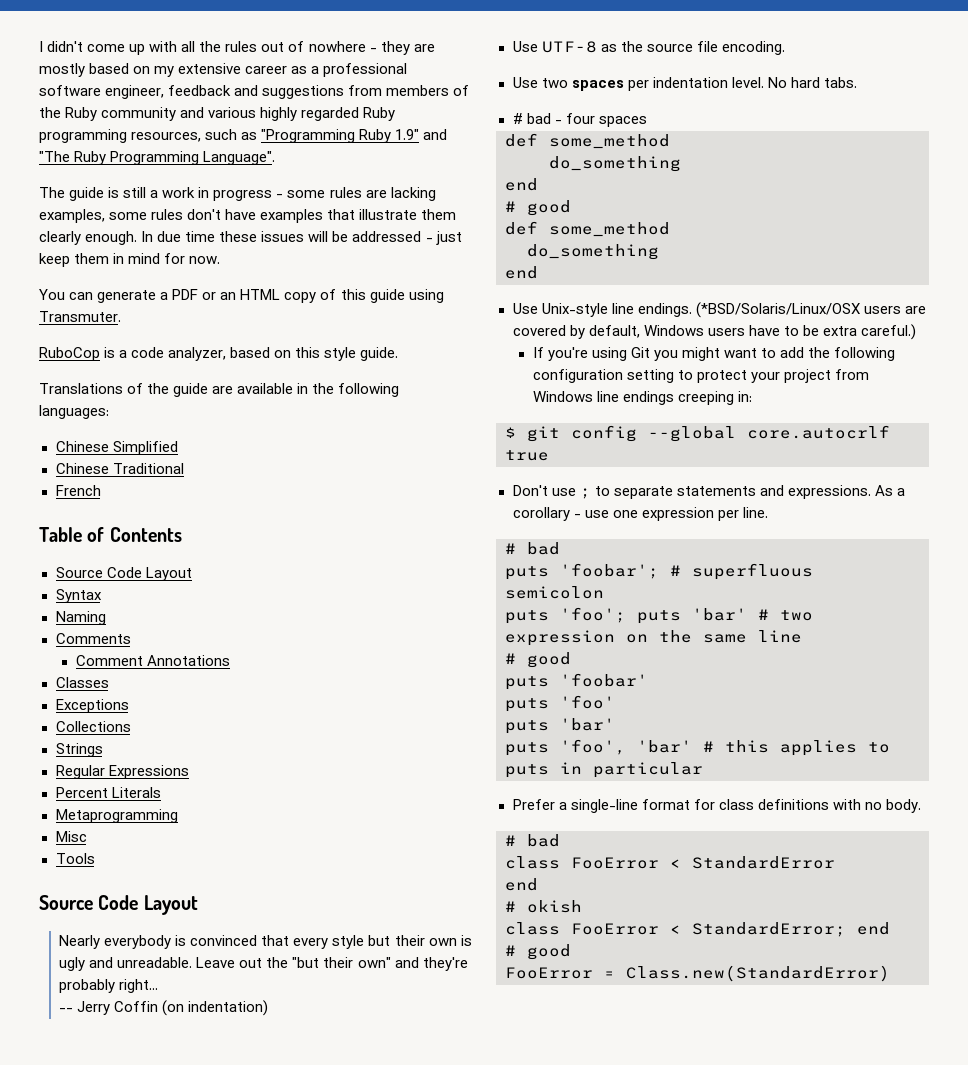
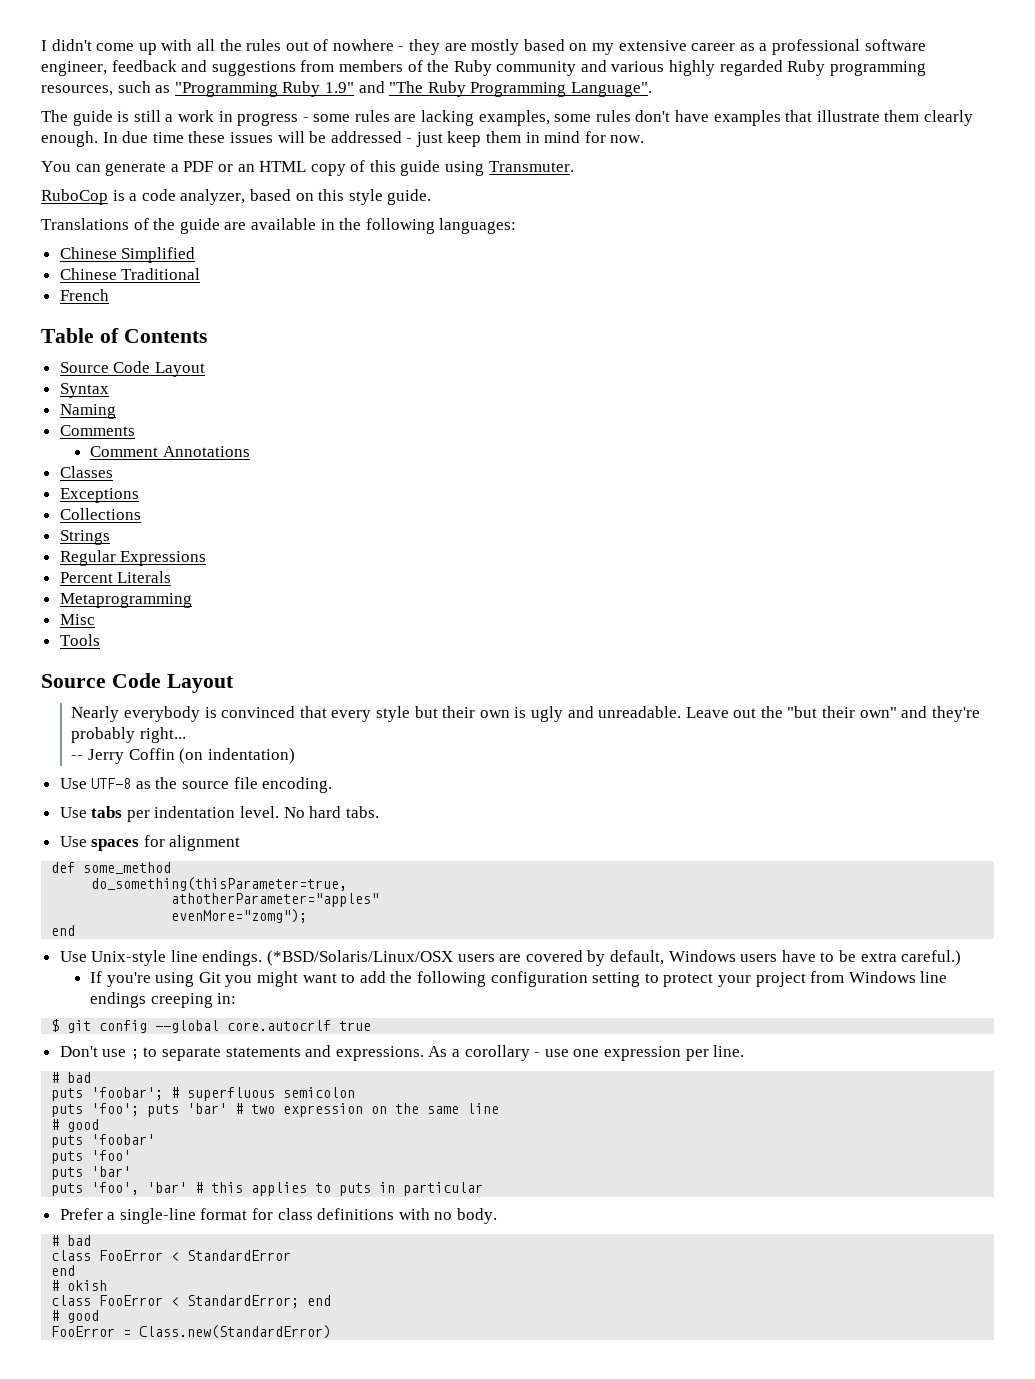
[541,78,624,91] two spaces -> [91,806,123,818] tabs
[512,113,647,127] [505,133,670,149] [549,156,681,172] [505,178,538,191] [505,200,571,216] [505,221,670,237] [527,244,659,260] # bad - four spaces // def some_method // do_something // end // # good // def some_method // do_something -> [59,835,241,851] [51,862,172,874] [91,877,348,891] [171,893,380,907] [171,909,308,923] Use spaces for alignment // def some_method // do_something(thisParameter=true, // athotherParameter="apples" // evenMore="zomg");

